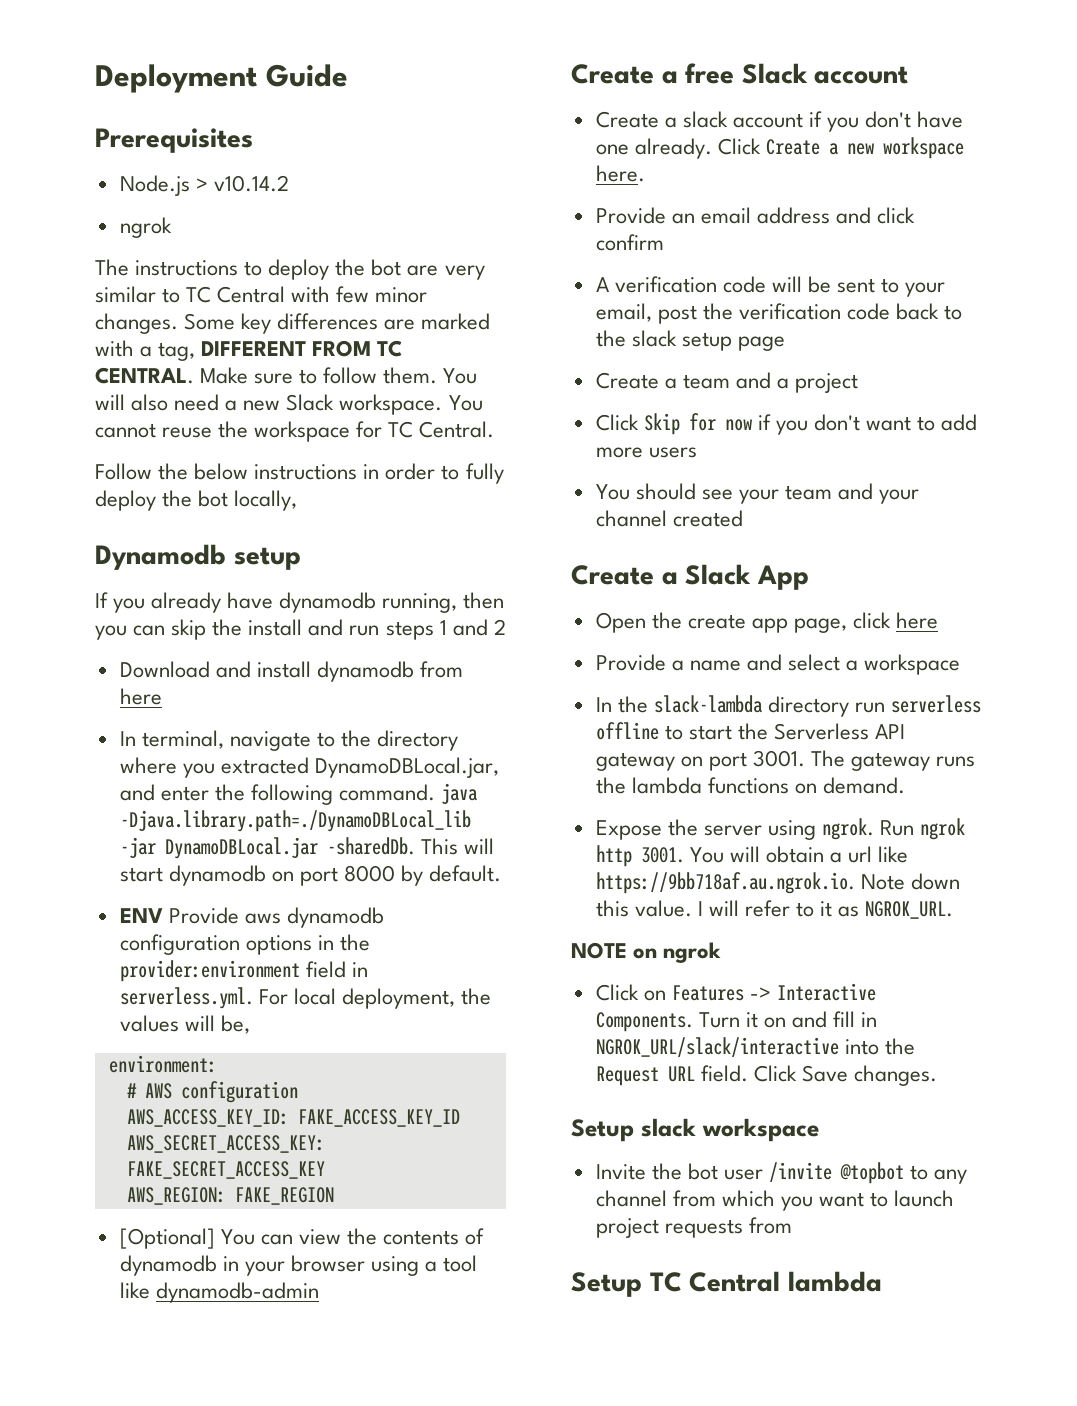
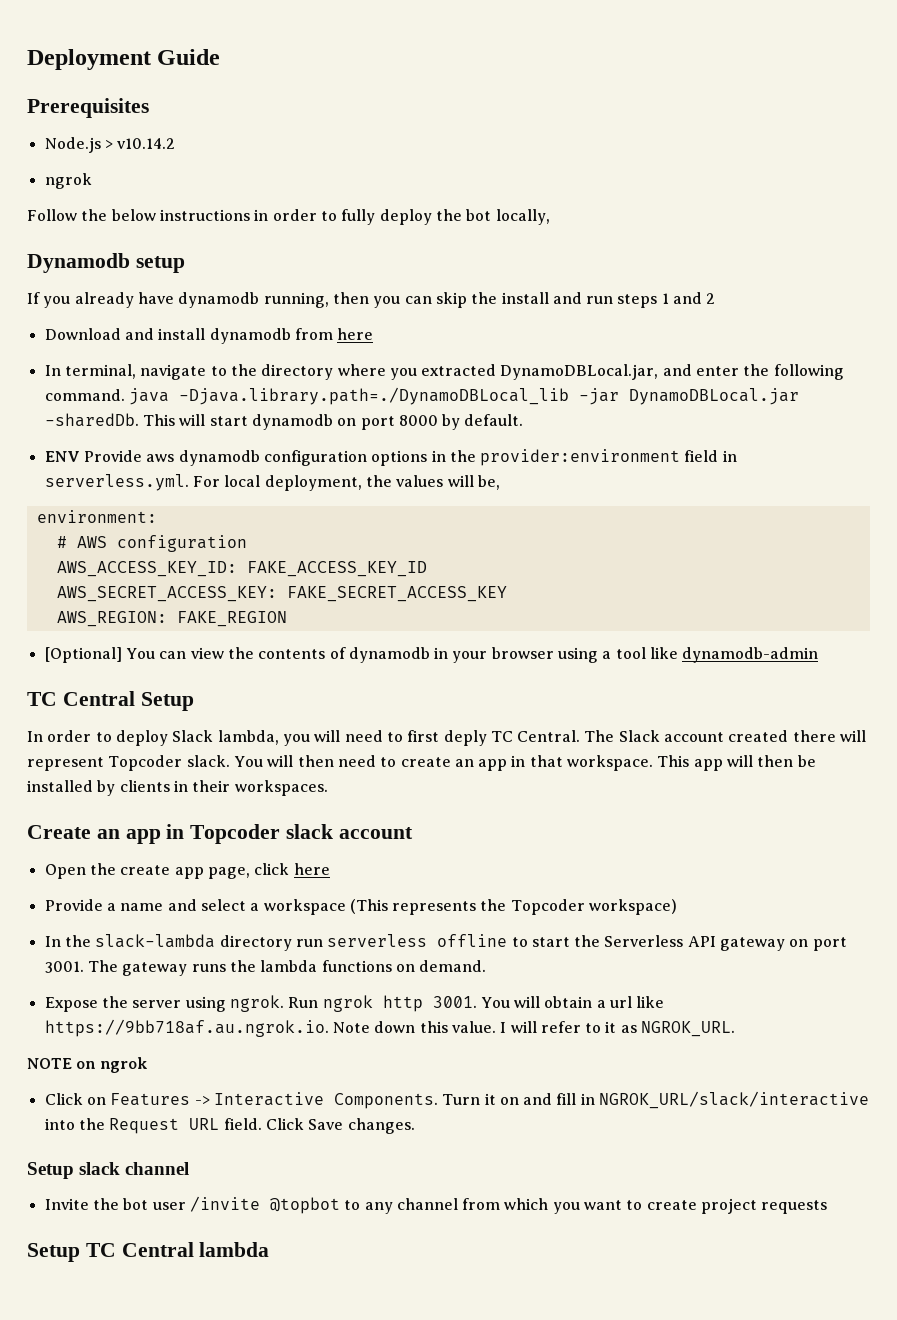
[95,259,485,280] [95,286,428,303] [95,313,491,334] [95,340,403,361] [95,367,478,384] [95,394,483,415] [95,421,495,442] // The instructions to deploy the bot are very similar to TC Central with few minor changes. Some key differences are marked with a tag, DIFFERENT FROM TC CENTRAL. Make sure to follow them. You will also need a new Slack workspace. You cannot reuse the workspace for TC Central. -> (92, 181) none
[571,63,909,84] [595,111,964,132] [595,137,964,159] [595,165,645,182] [595,207,916,224] [595,234,664,251] [595,276,946,297] [595,303,963,324] [595,330,785,351] [595,372,859,393] [595,413,978,435] [595,447,697,458] [595,483,920,504] [595,510,743,527] [571,564,809,590] Create a free Slack account // Create a slack account if you don't have one already. Click Create a new workspace here. // Provide an email address and click confirm // A verification code will be sent to your email, post the verification code back to the slack setup page // Create a team and a project // Click Skip for now if you don't want to add more users // You should see your team and your channel created // Create a Slack App -> [27,691,194,711] [27,730,867,746] [27,755,816,771] [27,780,328,796] [27,824,413,844] TC Central Setup // In order to deploy Slack lambda, you will need to first deply TC Central. The Slack account created there will represent Topcoder slack. You will then need to create an app in that workspace. This app will then be installed by clients in their workspaces. // Create an app in Topcoder slack account
(961, 664) none -> [349,899,678,915] (This represents the Topcoder workspace)
[702,1118,819,1142] workspace -> [125,1162,190,1175] channel
[894,1190,955,1207] launch -> [646,1200,697,1210] create
[748,1217,792,1234] from -> (828, 1207) none

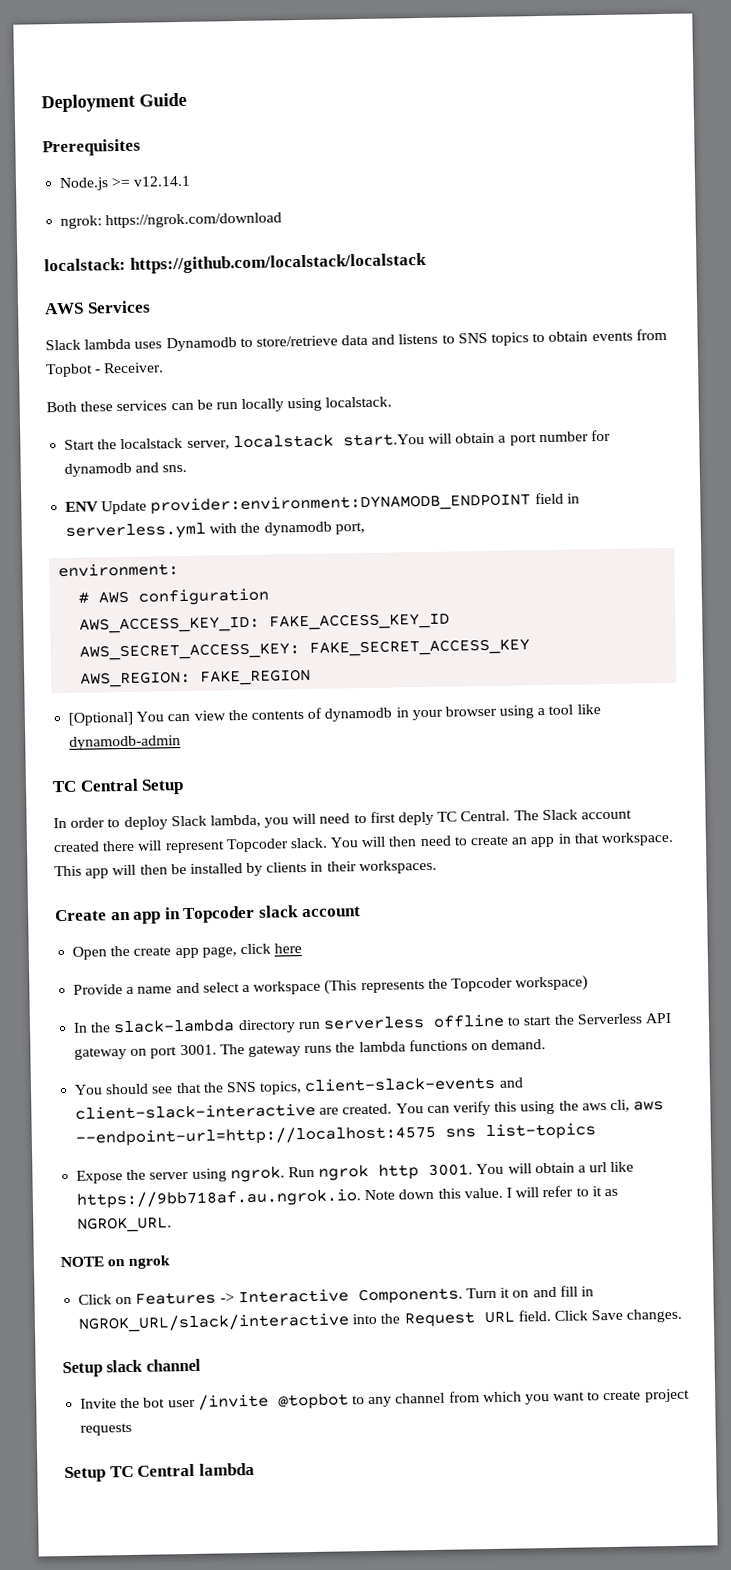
[104,138,176,149] [44,173,92,189] [27,209,550,225] [27,253,185,273] [27,292,716,308] [44,328,374,344] [44,364,844,380] [44,387,799,405] [44,413,524,430] [44,449,737,466] [44,474,500,491] > v10.14.2 // ngrok // Follow the below instructions in order to fully deploy the bot locally, // Dynamodb setup // If you already have dynamodb running, then you can skip the install and run steps 1 and 2 // Download and install dynamodb from here // In terminal, navigate to the directory where you extracted DynamoDBLocal.jar, and enter the following command. java -Djava.library.path=./DynamoDBLocal_lib -jar DynamoDBLocal.jar -sharedDb. This will start dynamodb on port 8000 by default. // ENV Provide aws dynamodb configuration options in the provider:environment field in serverless.yml. For local deployment, the values will be, -> [111,175,192,188] [60,212,283,229] [44,252,427,274] [44,300,151,315] [45,328,667,352] [45,362,165,378] [46,396,393,413] [64,429,611,450] [64,462,188,477] [65,492,580,515] [65,521,365,540] >= v12.14.1 // ngrok: https://ngrok.com/download // localstack: https://github.com/localstack/localstack // AWS Services // Slack lambda uses Dynamodb to store/retrieve data and listens to SNS topics to obtain events from Topbot - Receiver. // Both these services can be run locally using localstack. // Start the localstack server, localstack start.You will obtain a port number for dynamodb and sns. // ENV Update provider:environment:DYNAMODB_ENDPOINT field in serverless.yml with the dynamodb port,
(487, 966) none -> [74,1075,524,1095] [75,1099,665,1120] [75,1122,597,1147] // You should see that the SNS topics, client-slack-events and client-slack-interactive are created. You can verify this using the aws cli, aws --endpoint-url=http://localhost:4575 sns list-topics

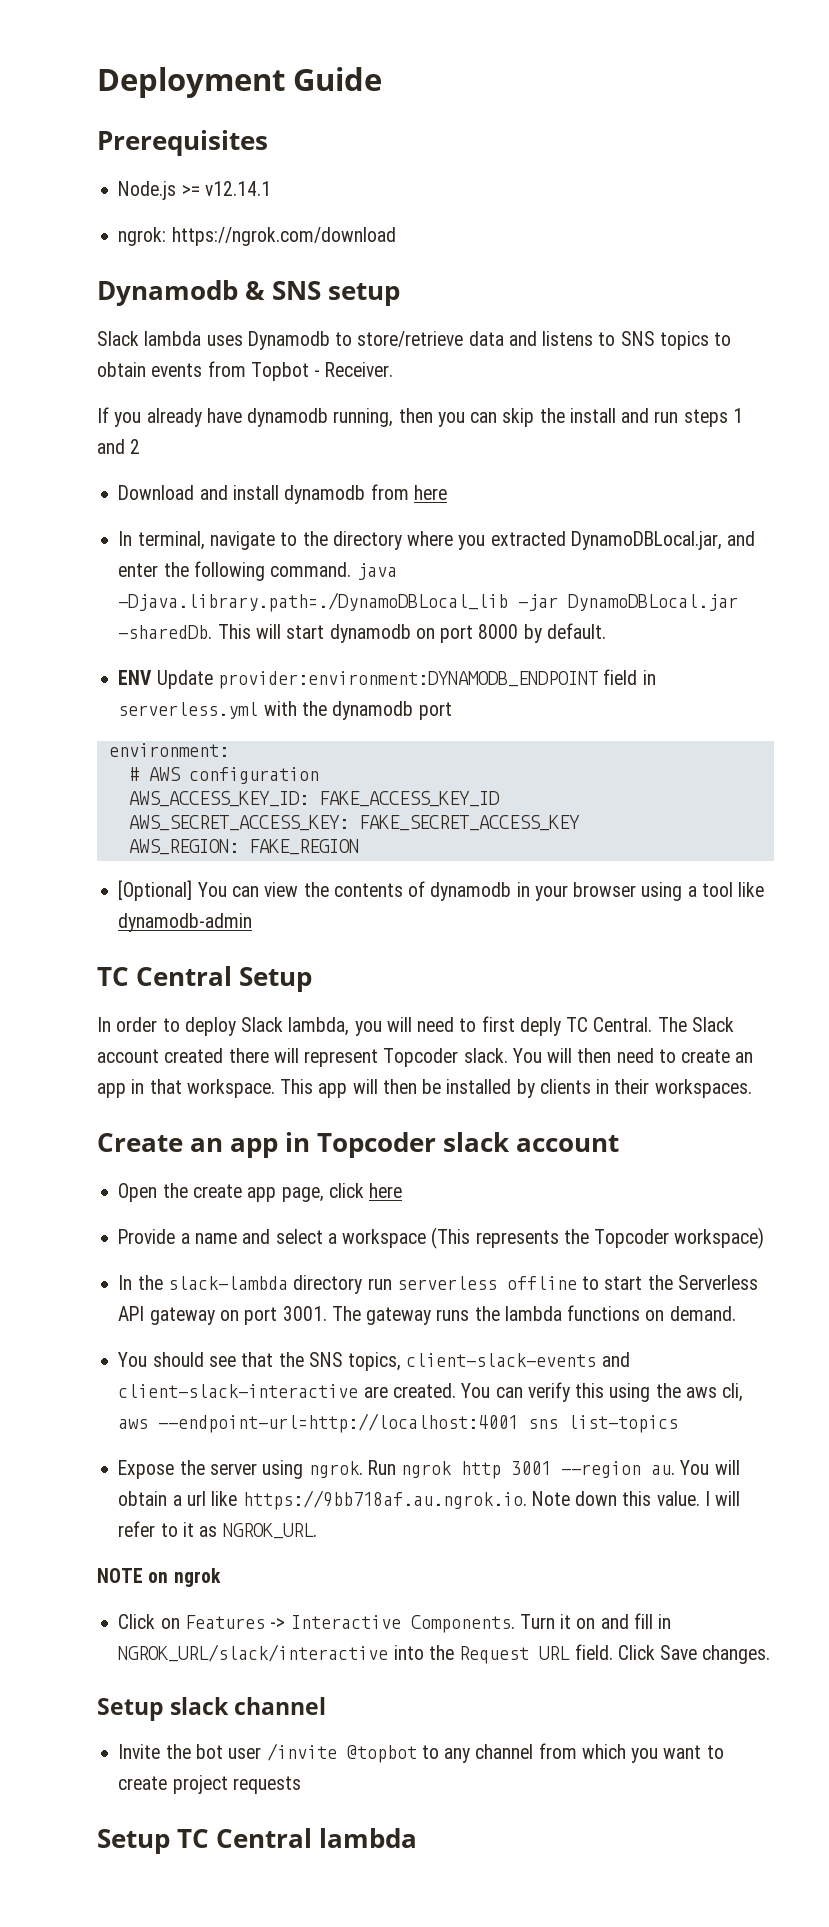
[44,252,427,274] [44,300,151,315] localstack: https://github.com/localstack/localstack // AWS Services -> [97,280,401,306] Dynamodb & SNS setup
[46,396,393,413] [64,429,611,450] [64,462,188,477] Both these services can be run locally using localstack. // Start the localstack server, localstack start.You will obtain a port number for dynamodb and sns. -> [97,407,743,427] [97,439,141,454] [118,484,447,504] [118,531,756,550] [118,561,397,581] [118,592,739,612] [118,623,606,643] If you already have dynamodb running, then you can skip the install and run steps 1 and 2 // Download and install dynamodb from here // In terminal, navigate to the directory where you extracted DynamoDBLocal.jar, and enter the following command. java -Djava.library.path=./DynamoDBLocal_lib -jar DynamoDBLocal.jar -sharedDb. This will start dynamodb on port 8000 by default.
[334,521,365,535] port, -> [418,702,452,720] port
[75,1124,437,1147] --endpoint-url=http://localhost:4575 -> [158,1413,519,1433] --endpoint-url=http://localhost:4001
[428,1163,474,1177] 3001. -> [511,1461,676,1478] 3001 --region au.

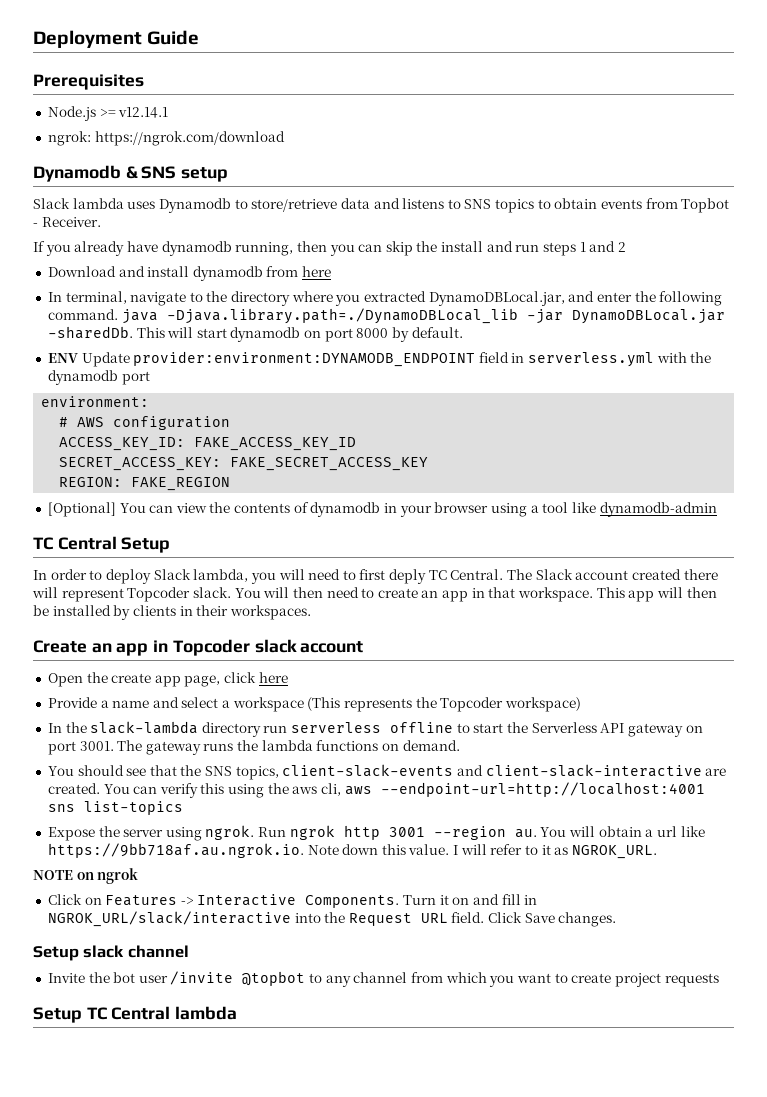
[128,791,309,807] AWS_ACCESS_KEY_ID: -> [59,437,186,451] ACCESS_KEY_ID:
[128,815,349,831] AWS_SECRET_ACCESS_KEY: -> [59,457,222,471] SECRET_ACCESS_KEY:
[128,839,239,855] AWS_REGION: -> [59,477,123,487] REGION:

